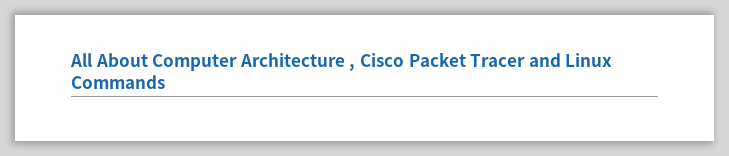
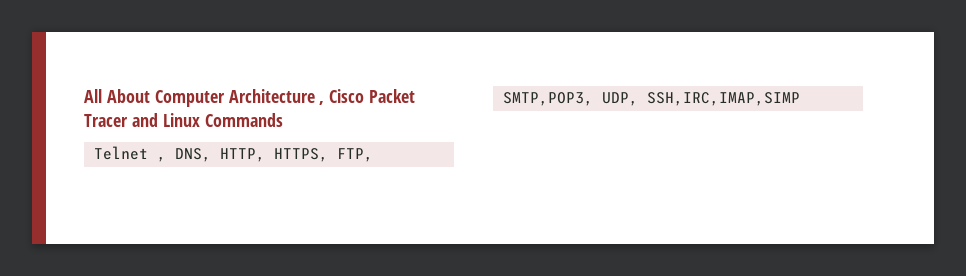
(165, 82) none -> [93,146,373,162] [502,92,800,106] // Telnet , DNS, HTTP, HTTPS, FTP, SMTP,POP3, UDP, SSH,IRC,IMAP,SIMP

